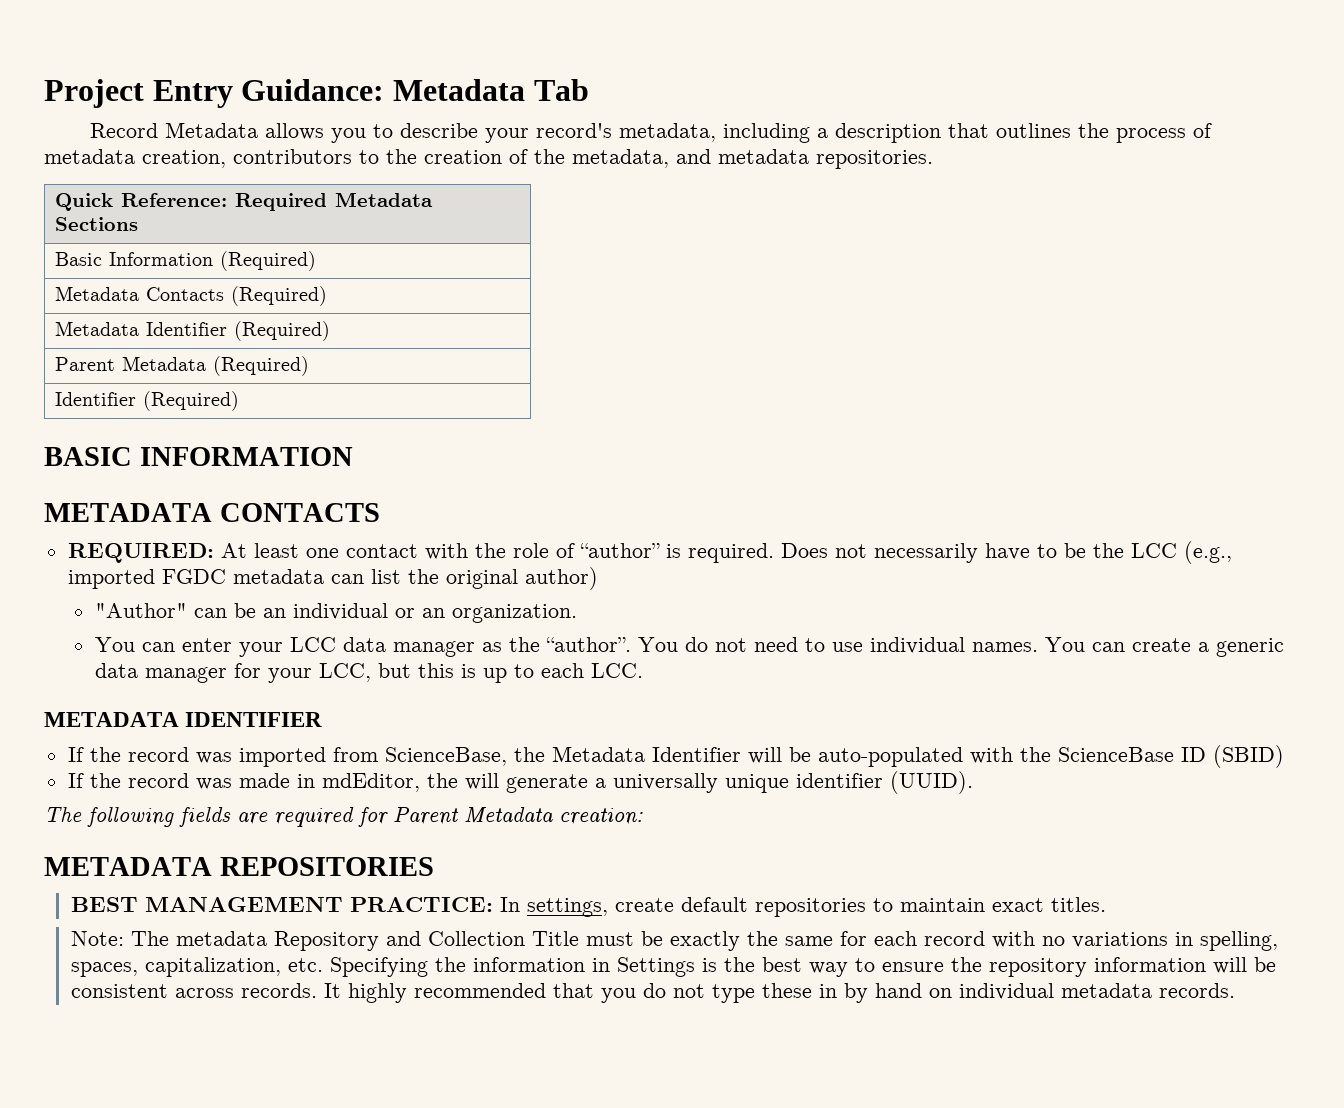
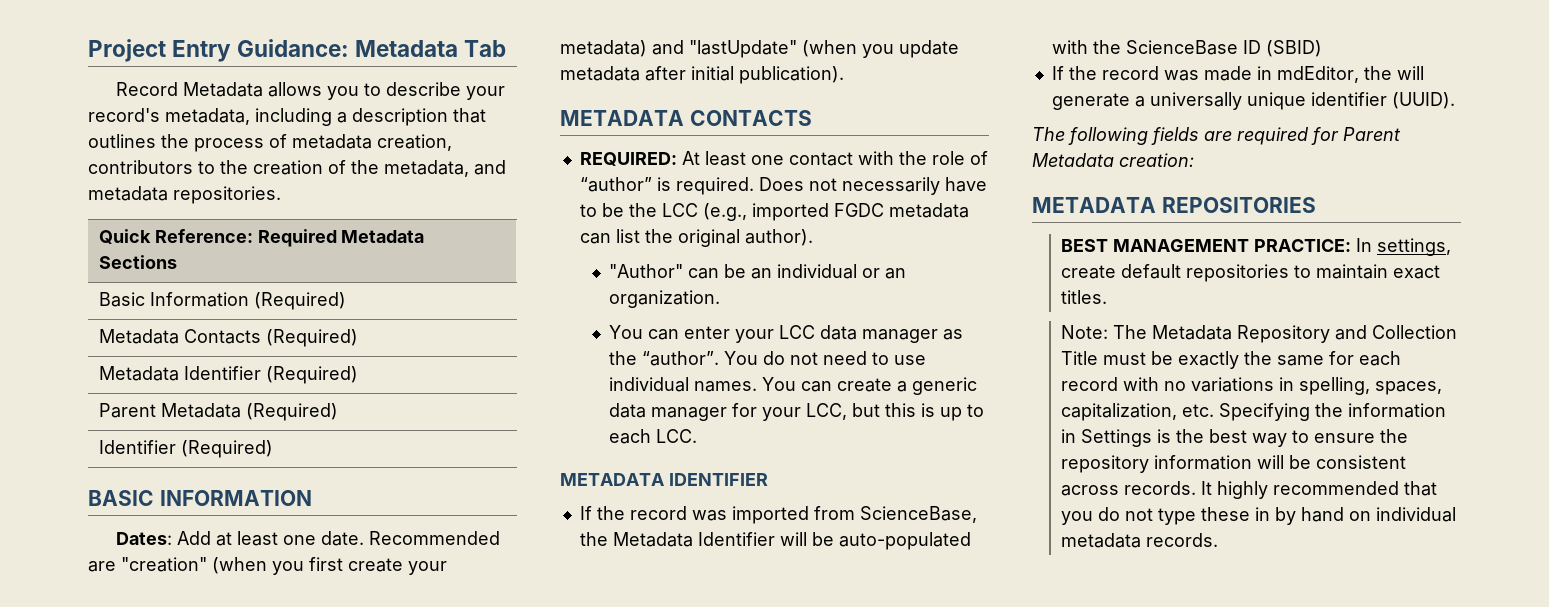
(353, 456) none -> [115,531,500,546] [88,557,447,575] [560,40,959,58] [560,66,844,84] // Dates: Add at least one date. Recommended are "creation" (when you first create your metadata) and "lastUpdate" (when you update metadata after initial publication).
[524,567,598,590] author) -> [744,229,813,246] author).
[175,931,267,946] metadata -> [1152,325,1233,340] Metadata

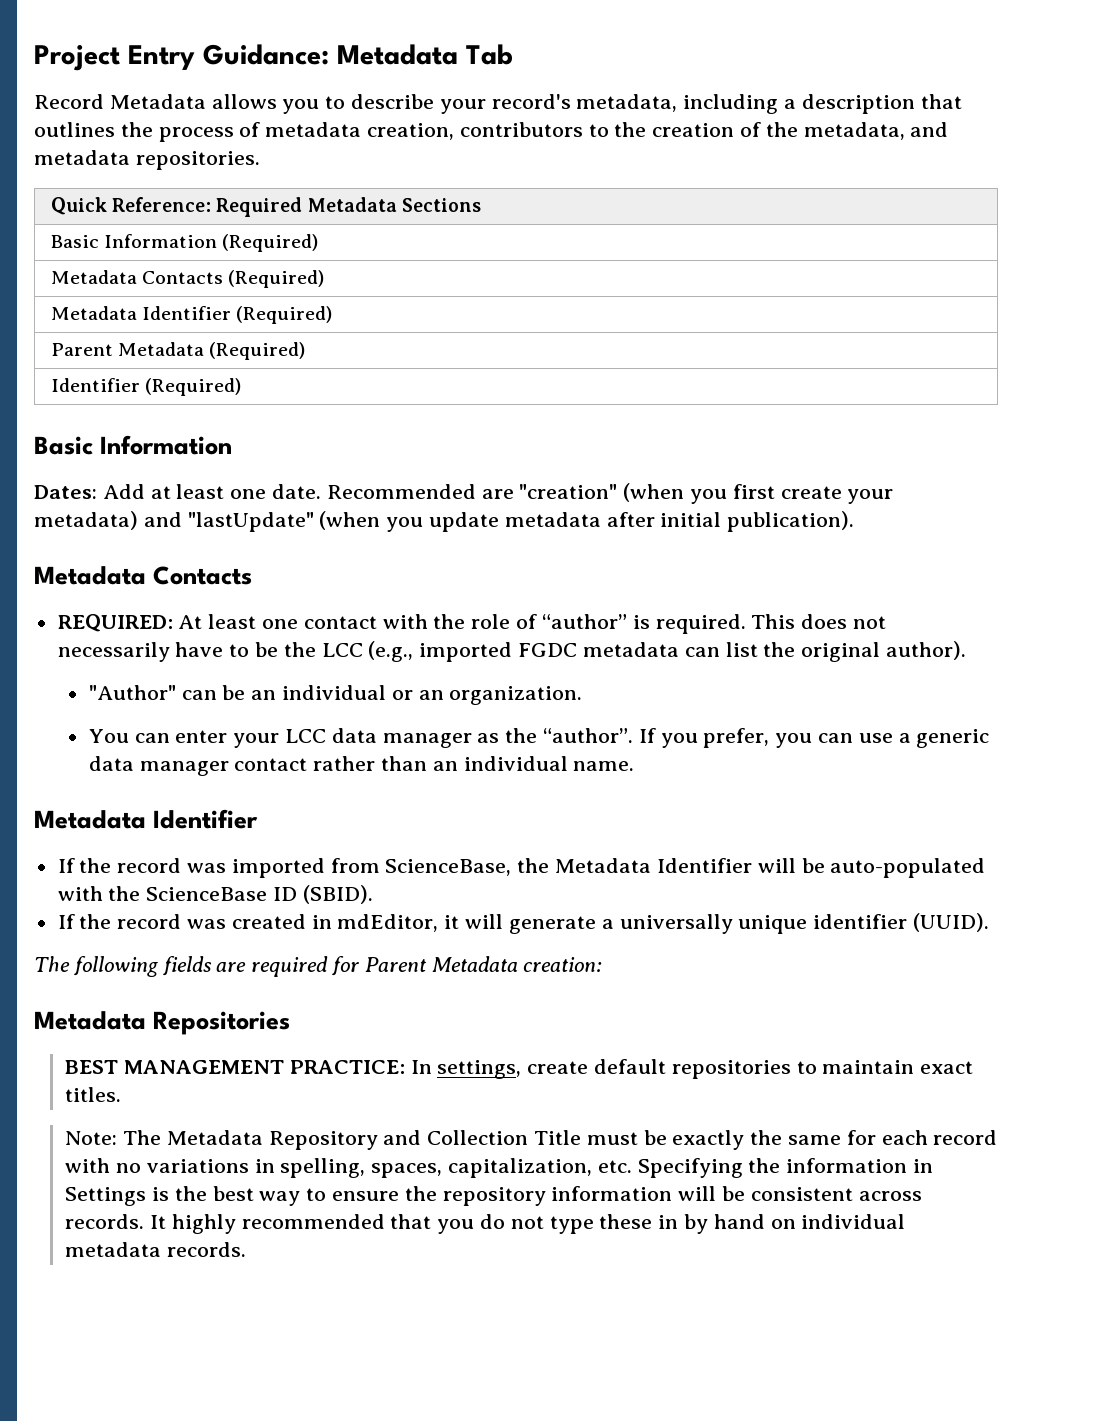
[88,490,312,506] BASIC INFORMATION -> [34,435,233,455] Basic Information
[560,110,812,126] METADATA CONTACTS -> [34,566,253,585] Metadata Contacts
[758,177,804,191] Does -> [751,614,848,629] This does
[724,351,927,365] [609,377,978,395] [609,403,985,421] [609,429,698,444] [560,473,768,486] You do not need to use individual names. You can create a generic data manager for your LCC, but this is up to each LCC. // METADATA IDENTIFIER -> [638,728,990,748] [88,756,635,776] [34,809,259,829] If you prefer, you can use a generic data manager contact rather than an individual name. // Metadata Identifier
[1265,40,1322,57] [1051,66,1252,81] (SBID) // If the record was made -> [302,885,373,904] [57,914,306,929] (SBID). // If the record was created
[1363,66,1392,80] the -> [444,915,460,929] it
[1032,197,1316,213] METADATA REPOSITORIES -> [34,1011,291,1035] Metadata Repositories

